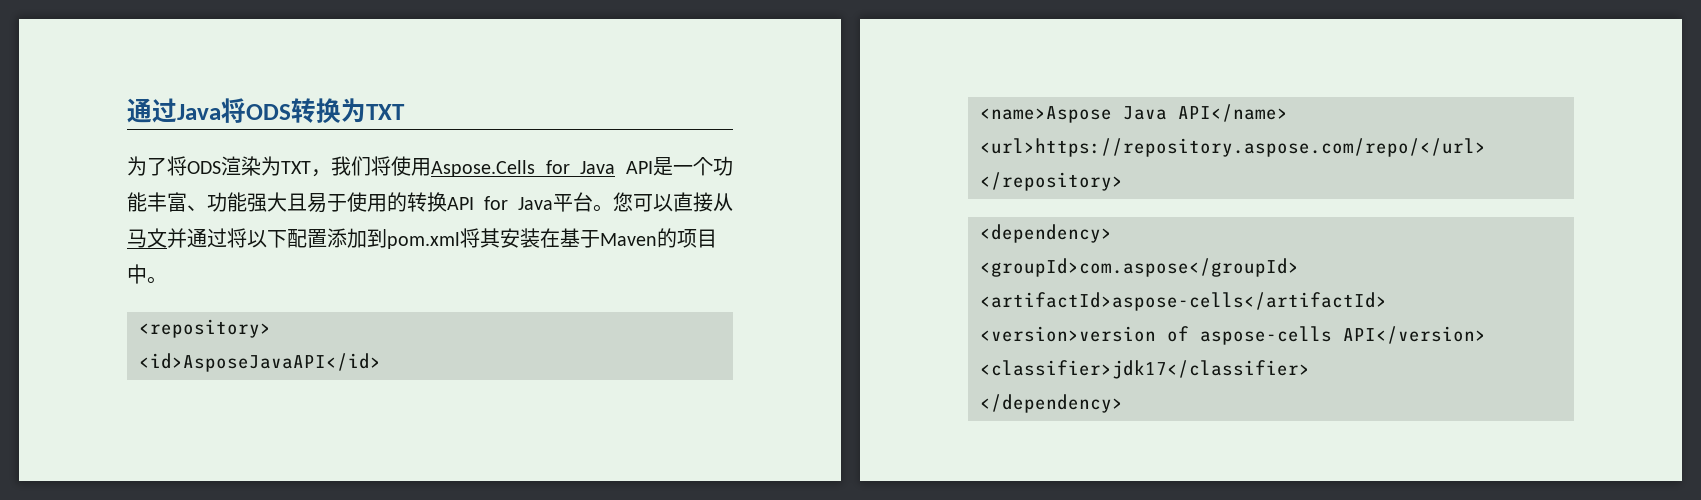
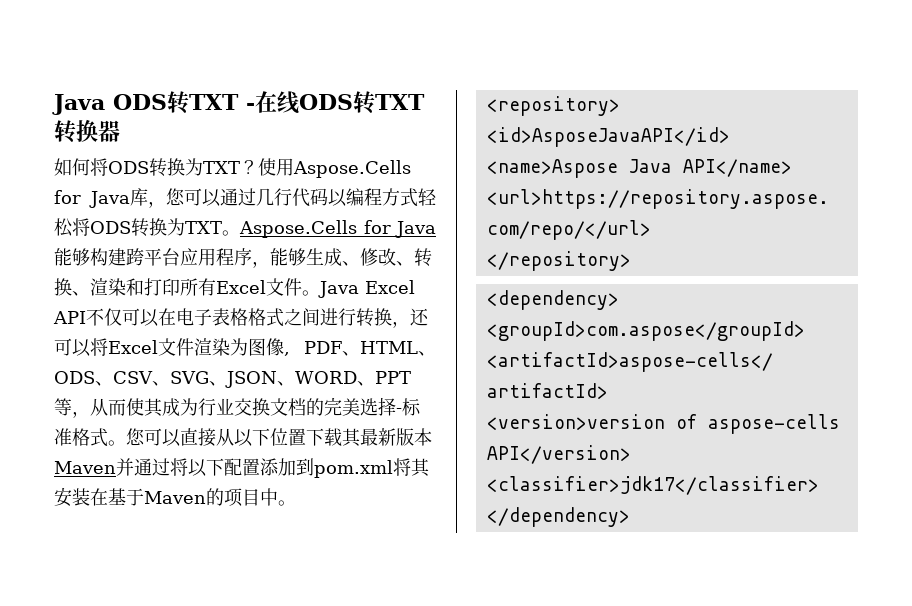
[127,98,405,123] [127,156,733,177] [127,192,733,213] [127,228,167,248] 通过Java将ODS转换为TXT // 为了将ODS渲染为TXT，我们将使用Aspose.Cells for Java API是一个功能丰富、功能强大且易于使用的转换API for Java平台。您可以直接从马文 -> [52,91,425,115] [54,119,120,143] [54,158,411,178] [54,188,437,208] [54,218,436,238] [54,248,432,268] [54,278,415,298] [53,308,429,328] [54,338,436,357] [54,371,411,388] [54,397,421,418] [54,428,432,447] [54,461,116,474] Java ODS转TXT -在线ODS转TXT转换器 // 如何将ODS转换为TXT？使用Aspose.Cells for Java库，您可以通过几行代码以编程方式轻松将ODS转换为TXT。Aspose.Cells for Java能够构建跨平台应用程序，能够生成、修改、转换、渲染和打印所有Excel文件。Java Excel API不仅可以在电子表格格式之间进行转换，还可以将Excel文件渲染为图像, PDF、HTML、ODS、CSV、SVG、JSON、WORD、PPT等，从而使其成为行业交换文档的完美选择-标准格式。您可以直接从以下位置下载其最新版本Maven

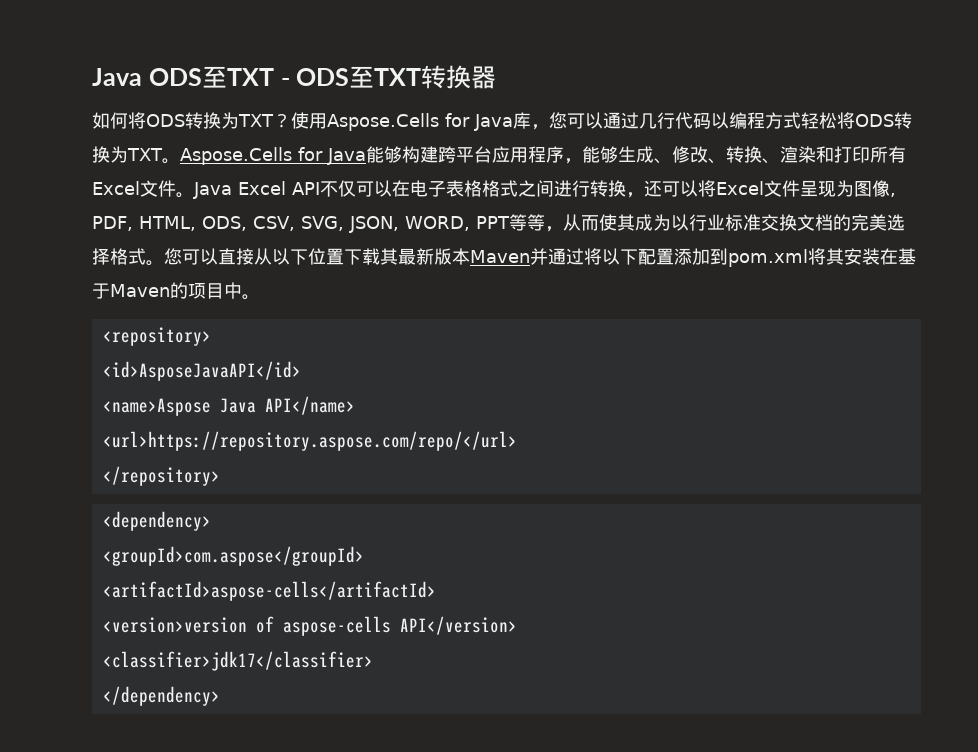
[167,91,189,114] 转 -> [201,66,227,88] 至
[255,91,375,114] 在线ODS转 -> [296,66,375,88] ODS至
[194,338,230,356] 渲染 -> [800,180,836,197] 呈现
[304,341,436,356] [54,371,411,388] PDF、HTML、ODS、CSV、SVG、JSON、WORD、PPT -> [92,214,527,233] PDF, HTML, ODS, CSV, SVG, JSON, WORD, PPT等
[198,398,234,416] 行业 -> [671,214,761,231] 以行业标准
[396,398,421,416] [54,428,72,446] -标准 -> (110, 256) none

